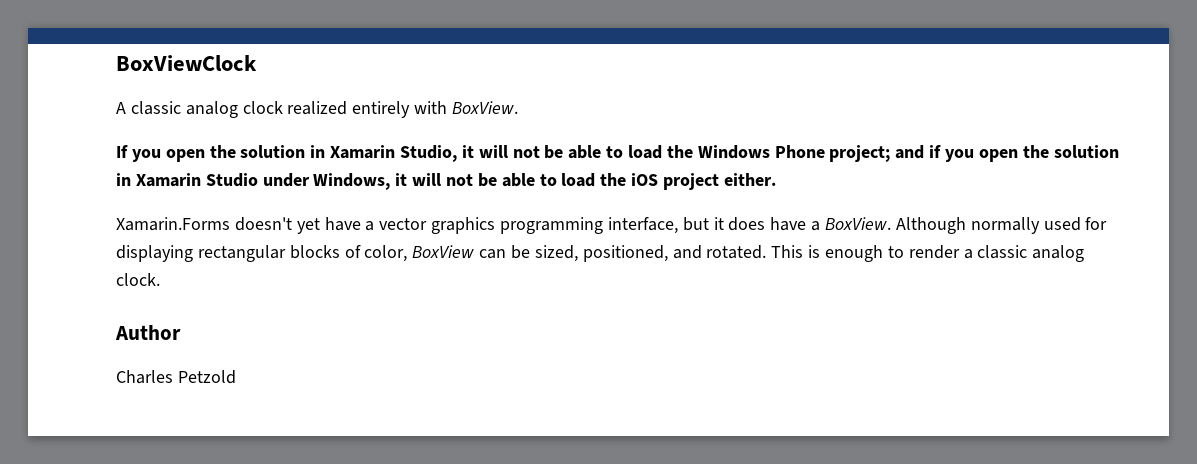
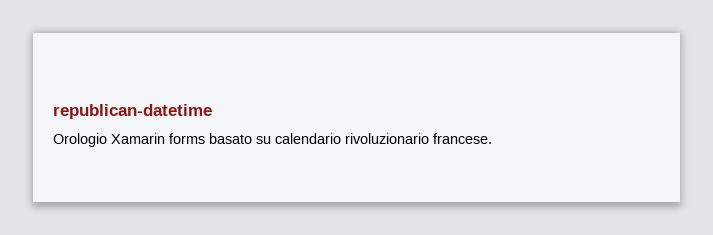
[116,55,257,71] [116,101,519,118] [116,145,1119,162] [116,173,776,190] [116,217,1108,234] [116,245,1085,262] [116,273,160,286] [115,325,181,340] [116,370,236,384] BoxViewClock // A classic analog clock realized entirely with BoxView. // If you open the solution in Xamarin Studio, it will not be able to load the Windows Phone project; and if you open the solution in Xamarin Studio under Windows, it will not be able to load the iOS project either. // Xamarin.Forms doesn't yet have a vector graphics programming interface, but it does have a BoxView. Although normally used for displaying rectangular blocks of color, BoxView can be sized, positioned, and rotated. This is enough to render a classic analog clock. // Author // Charles Petzold -> [53,104,212,119] [53,133,492,147] republican-datetime // Orologio Xamarin forms basato su calendario rivoluzionario francese.

